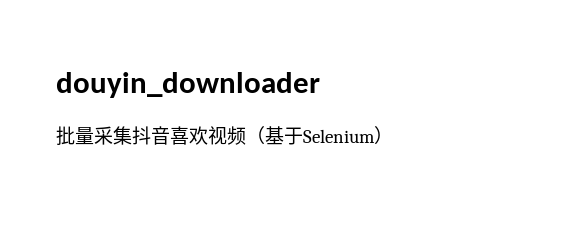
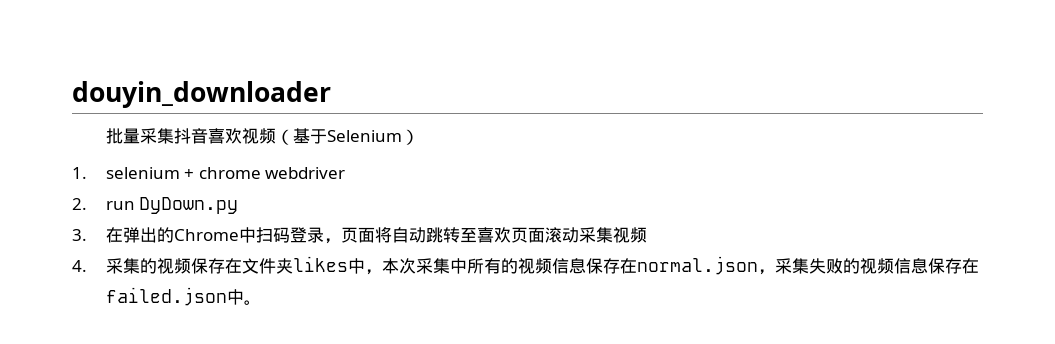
(393, 135) none -> [72,167,346,179] [72,197,239,214] [72,227,647,244] [72,256,979,275] [105,287,261,306] // 1. selenium + chrome webdriver // 2. run DyDown.py // 3.在弹出的Chrome中扫码登录，页面将自动跳转至喜欢页面滚动采集视频 // 4.采集的视频保存在文件夹likes中，本次采集中所有的视频信息保存在normal.json，采集失败的视频信息保存在failed.json中。

